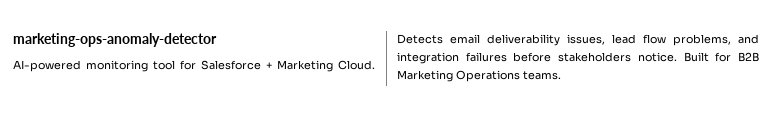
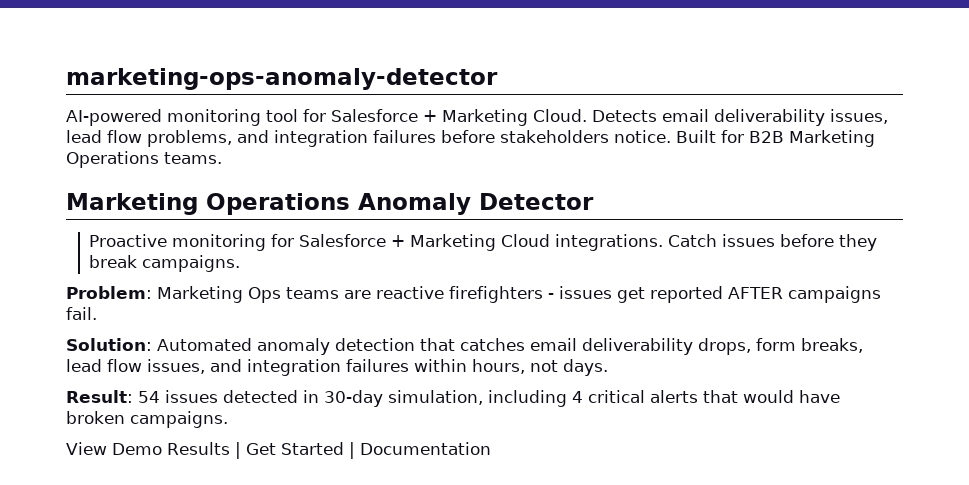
(561, 75) none -> [66,193,594,215] [89,234,878,251] [89,255,241,272] [66,286,881,303] [66,307,97,320] [66,338,863,355] [66,359,608,376] [66,390,840,407] [66,411,228,428] [66,442,491,459] // Marketing Operations Anomaly Detector // Proactive monitoring for Salesforce + Marketing Cloud integrations. Catch issues before they break campaigns. // Problem: Marketing Ops teams are reactive firefighters - issues get reported AFTER campaigns fail. // Solution: Automated anomaly detection that catches email deliverability drops, form breaks, lead flow issues, and integration failures within hours, not days. // Result: 54 issues detected in 30-day simulation, including 4 critical alerts that would have broken campaigns. // View Demo Results | Get Started | Documentation

